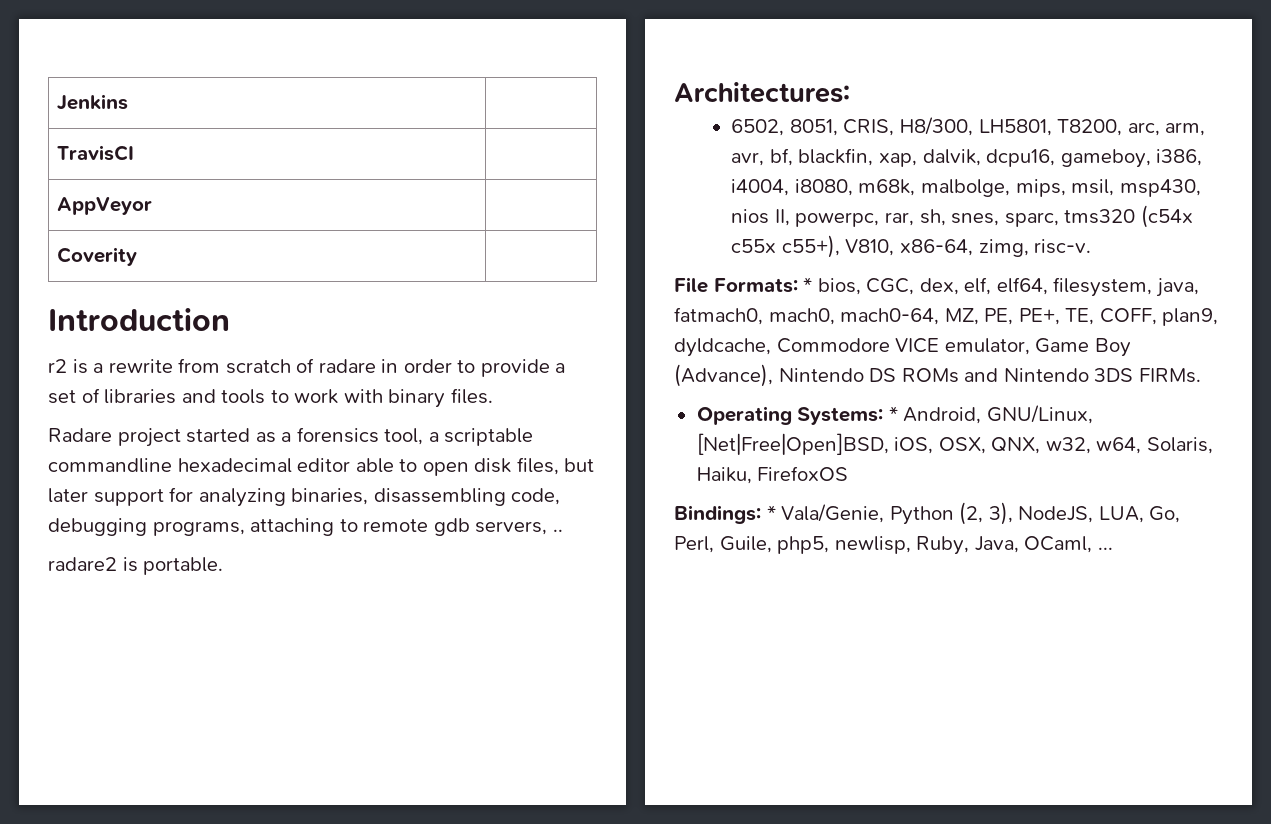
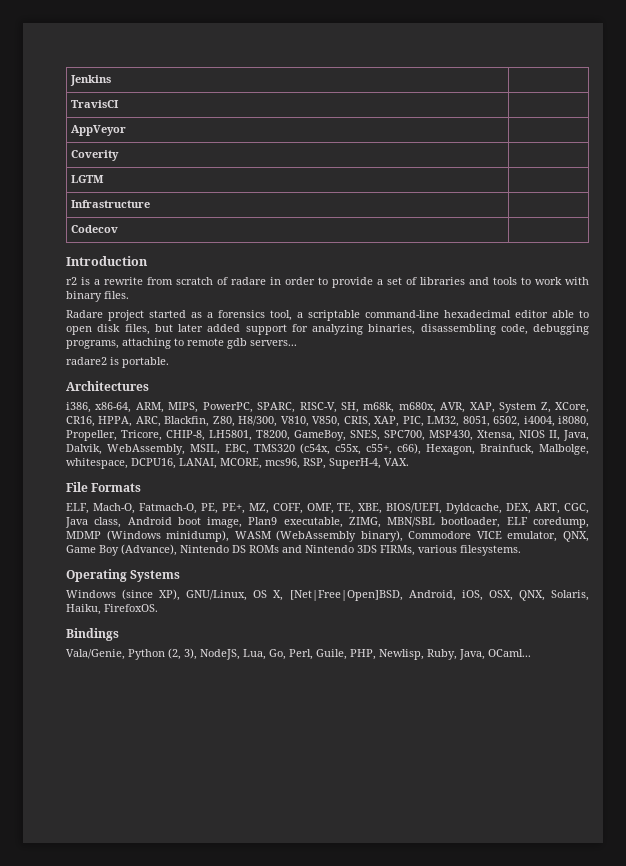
(138, 256) none -> [71,175,105,183] [71,200,151,208] [71,225,119,233] // LGTM | // Infrastructure | // Codecov |
[48,458,172,473] commandline -> [365,310,439,318] command-line
(88, 495) none -> [207,324,241,332] added
[475,521,563,535] servers, .. -> [250,340,297,346] servers...
[674,82,850,103] [731,117,1206,136] [731,148,1203,168] [731,179,1201,197] [731,205,1193,228] [731,235,1092,258] [674,277,1199,297] [674,307,1219,326] [674,338,771,357] Architectures: // 6502, 8051, CRIS, H8/300, LH5801, T8200, arc, arm, avr, bf, blackfin, xap, dalvik, dcpu16, gameboy, i386, i4004, i8080, m68k, malbolge, mips, msil, msp430, nios II, powerpc, rar, sh, snes, sparc, tms320 (c54x c55x c55+), V810, x86-64, zimg, risc-v. // File Formats: * bios, CGC, dex, elf, elf64, filesystem, java, fatmach0, mach0, mach0-64, MZ, PE, PE+, TE, COFF, plan9, dyldcache, -> [66,381,149,391] [66,402,590,413] [66,416,589,427] [66,430,589,441] [66,443,589,455] [66,458,409,469] [66,482,142,492] [66,503,589,514] [65,517,589,528] [66,530,403,542] Architectures // i386, x86-64, ARM, MIPS, PowerPC, SPARC, RISC-V, SH, m68k, m680x, AVR, XAP, System Z, XCore, CR16, HPPA, ARC, Blackfin, Z80, H8/300, V810, V850, CRIS, XAP, PIC, LM32, 8051, 6502, i4004, i8080, Propeller, Tricore, CHIP-8, LH5801, T8200, GameBoy, SNES, SPC700, MSP430, Xtensa, NIOS II, Java, Dalvik, WebAssembly, MSIL, EBC, TMS320 (c54x, c55x, c55+, c66), Hexagon, Brainfuck, Malbolge, whitespace, DCPU16, LANAI, MCORE, mcs96, RSP, SuperH-4, VAX. // File Formats // ELF, Mach-O, Fatmach-O, PE, PE+, MZ, COFF, OMF, TE, XBE, BIOS/UEFI, Dyldcache, DEX, ART, CGC, Java class, Android boot image, Plan9 executable, ZIMG, MBN/SBL bootloader, ELF coredump, MDMP (Windows minidump), WASM (WebAssembly binary),
(1030, 346) none -> [562,531,589,542] QNX,
[1138,368,1201,383] [696,405,1093,425] [696,433,1213,455] [696,466,849,484] [674,505,776,524] FIRMs. // Operating Systems: * Android, GNU/Linux, [Net|Free|Open]BSD, iOS, OSX, QNX, w32, w64, Solaris, Haiku, FirefoxOS // Bindings: * -> [380,545,521,556] [66,569,181,582] [66,589,589,601] [66,604,158,615] [66,628,119,641] FIRMs, various filesystems. // Operating Systems // Windows (since XP), GNU/Linux, OS X, [Net|Free|Open]BSD, Android, iOS, OSX, QNX, Solaris, Haiku, FirefoxOS. // Bindings //
[1098,506,1144,523] LUA, -> [243,649,266,660] Lua,
[777,536,1113,555] php5, newlisp, Ruby, Java, OCaml, ... -> [350,649,531,660] PHP, Newlisp, Ruby, Java, OCaml...

